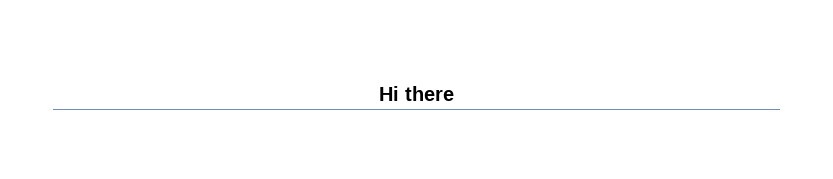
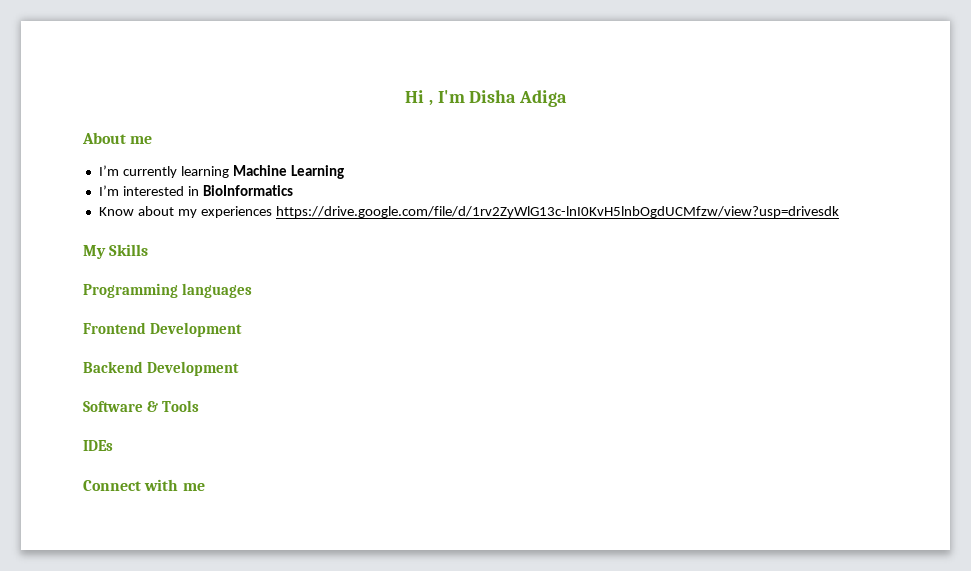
[405,86,454,101] there -> [428,90,567,107] [82,132,153,144] [98,165,344,179] [98,185,293,196] [98,206,839,218] [83,244,149,259] [83,283,253,298] [83,322,243,337] [83,361,240,376] [83,400,200,412] [83,440,113,451] [83,479,205,491] , I'm Disha Adiga // About me // I’m currently learning Machine Learning // I’m interested in BioInformatics // Know about my experiences https://drive.google.com/file/d/1rv2ZyWlG13c-lnI0KvH5lnbOgdUCMfzw/view?usp=drivesdk // My Skills // Programming languages // Frontend Development // Backend Development // Software & Tools // IDEs // Connect with me

